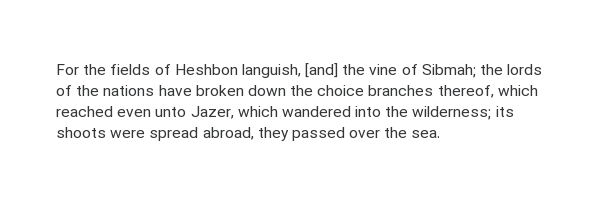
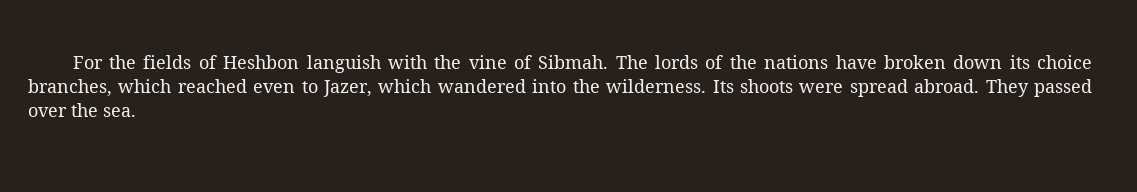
[241,63,339,78] languish, [and] -> [306,55,427,73] languish with
[421,64,504,78] Sibmah; the -> [538,55,648,69] Sibmah. The
[290,85,494,98] the choice branches thereof, -> [1009,55,1092,69] [28,79,112,97] its choice branches,
[155,107,187,117] unto -> [301,81,318,93] to
[412,106,514,120] wilderness; its -> [606,79,734,93] wilderness. Its
[202,127,289,141] abroad, they -> [914,79,1029,97] abroad. They

